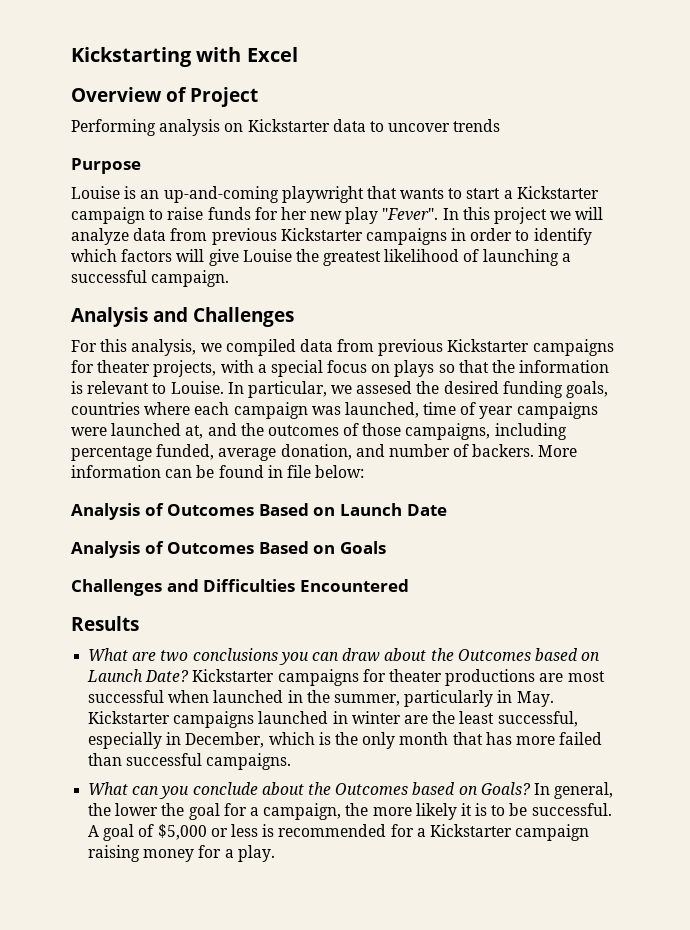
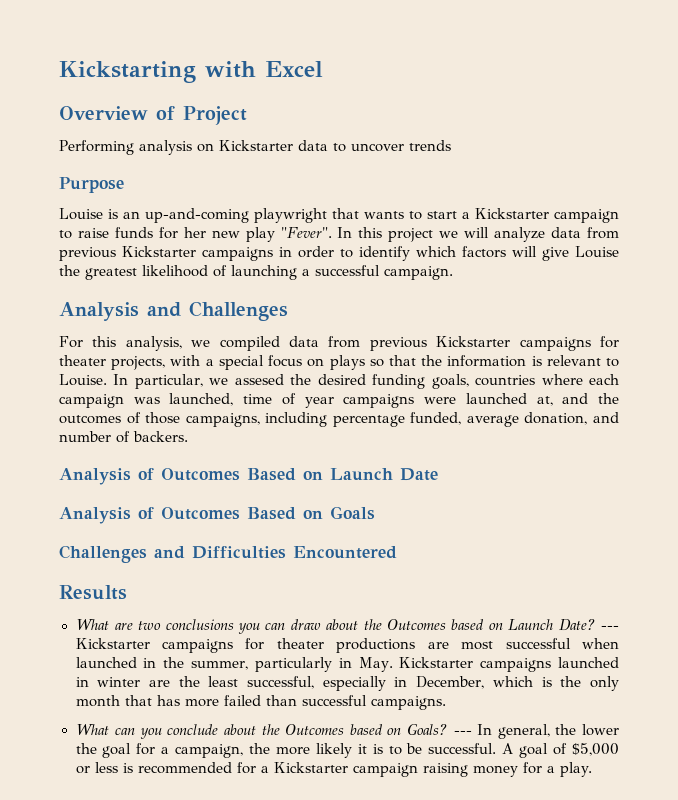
[538,445,578,457] [71,465,365,478] More information can be found in file below: -> (188, 436) none
(190, 676) none -> [601,625,620,630] ---
(531, 788) none -> [453,730,472,735] ---

